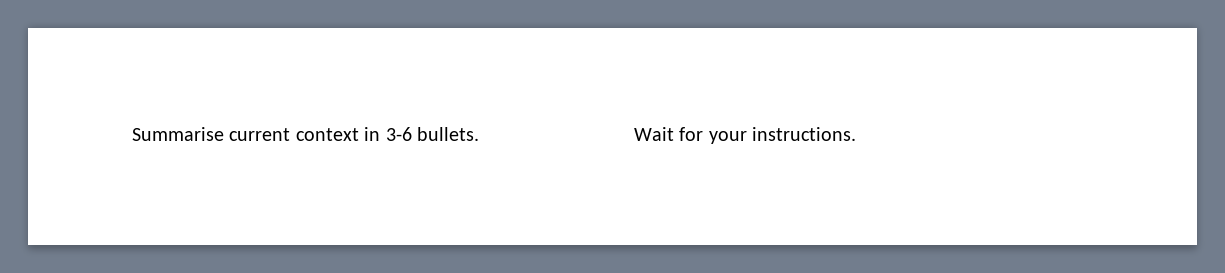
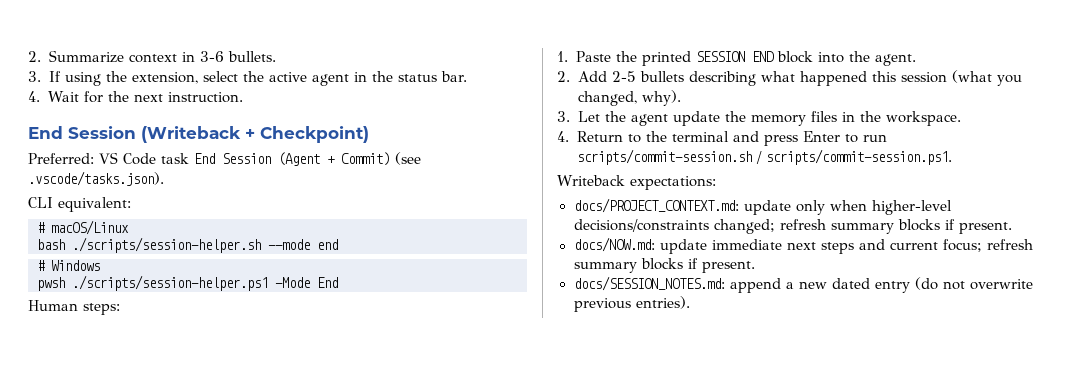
[132,127,291,141] Summarise current -> [28,50,124,63] 2. Summarize
[634,127,857,144] Wait for your instructions. -> [28,71,468,86] [28,91,244,103] [28,126,369,143] [28,152,421,166] [28,171,164,186] [28,197,131,212] [37,220,129,235] [37,237,338,253] [37,260,100,271] [37,275,338,291] [28,300,120,315] [557,51,916,66] [557,70,1022,86] [577,90,681,106] [557,111,961,126] [557,131,887,146] [576,149,952,165] [557,175,716,190] [573,198,952,215] [573,219,1012,234] [573,237,1033,254] [573,258,755,273] [573,276,1033,293] [573,296,690,312] 3. If using the extension, select the active agent in the status bar. // 4. Wait for the next instruction. // End Session (Writeback + Checkpoint) // Preferred: VS Code task End Session (Agent + Commit) (see .vscode/tasks.json). // CLI equivalent: // # macOS/Linux // bash ./scripts/session-helper.sh --mode end // # Windows // pwsh ./scripts/session-helper.ps1 -Mode End // Human steps: // 1. Paste the printed SESSION END block into the agent. // 2. Add 2-5 bullets describing what happened this session (what you changed, why). // 3. Let the agent update the memory files in the workspace. // 4. Return to the terminal and press Enter to run scripts/commit-session.sh / scripts/commit-session.ps1. // Writeback expectations: // docs/PROJECT_CONTEXT.md: update only when higher-level decisions/constraints changed; refresh summary blocks if present. // docs/NOW.md: update immediate next steps and current focus; refresh summary blocks if present. // docs/SESSION_NOTES.md: append a new dated entry (do not overwrite previous entries).

